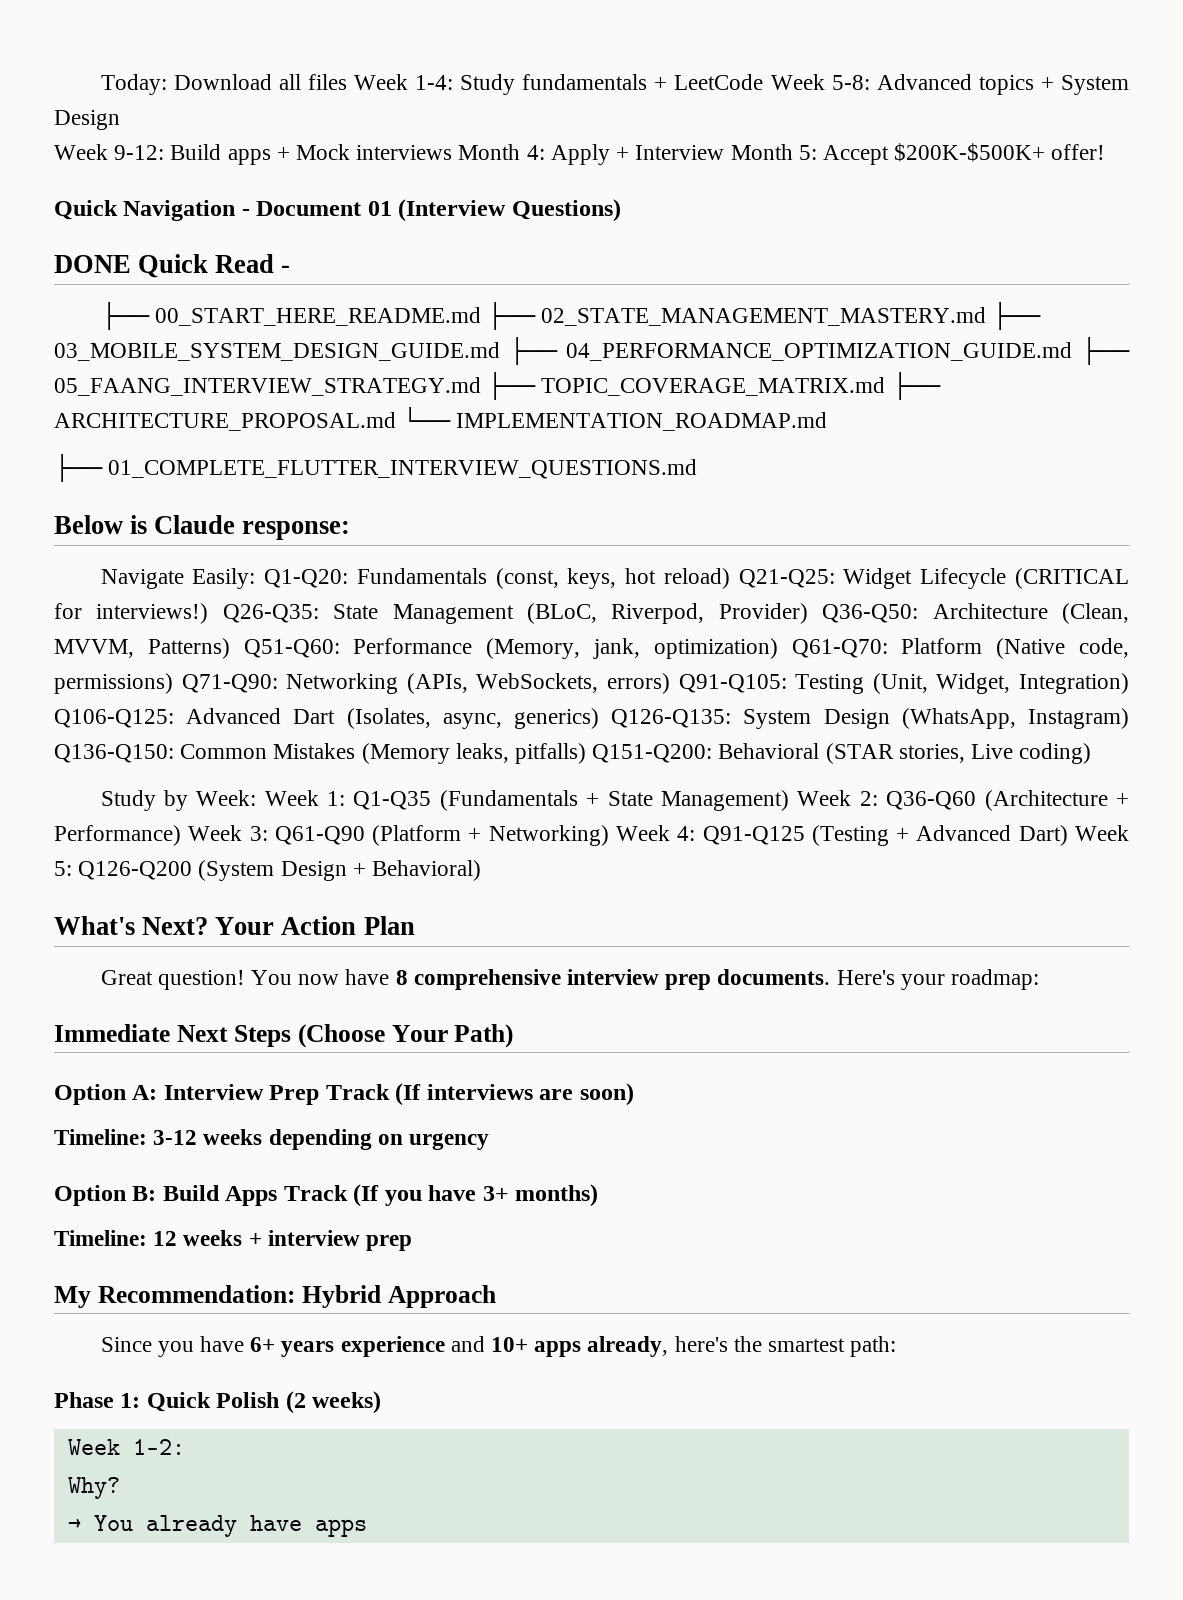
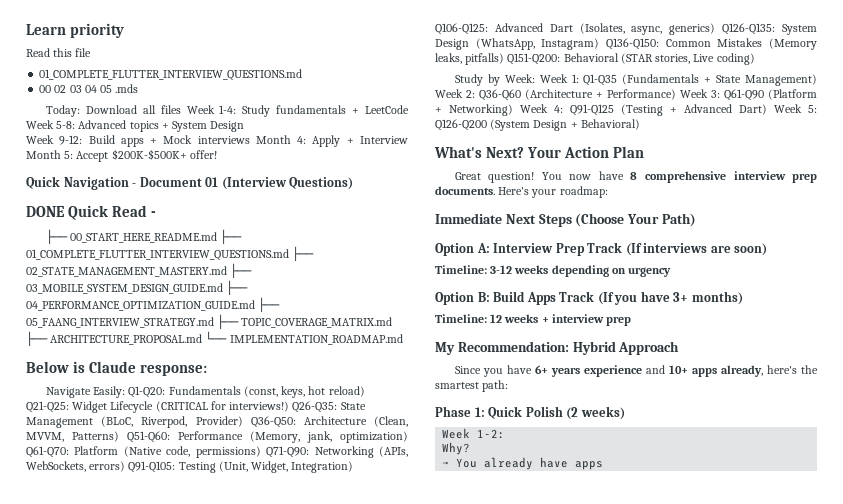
(100, 84) none -> [26,23,125,38] [26,48,92,57] [39,69,303,81] [39,84,139,93] Learn priority // Read this file // 01_COMPLETE_FLUTTER_INTERVIEW_QUESTIONS.md // 00 02 03 04 05 .mds //
(536, 316) none -> [26,246,315,261] 01_COMPLETE_FLUTTER_INTERVIEW_QUESTIONS.md ├──
[54,454,698,482] // ├── 01_COMPLETE_FLUTTER_INTERVIEW_QUESTIONS.md -> (403, 339) none

